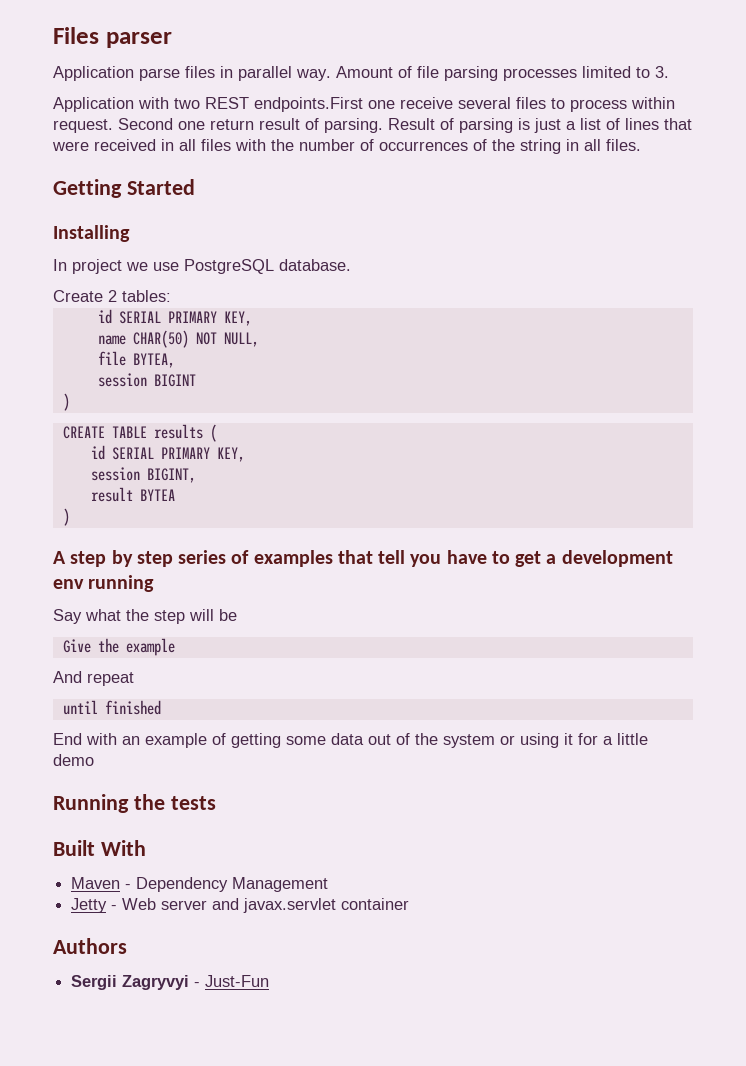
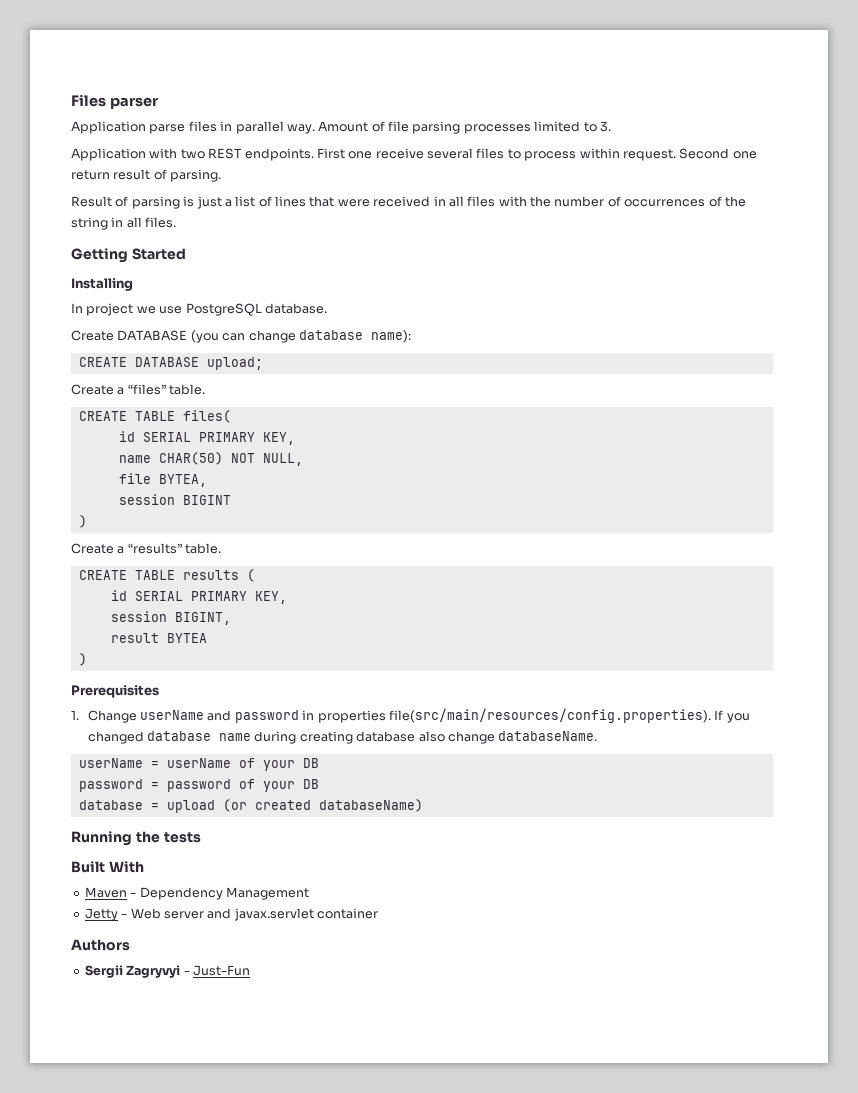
[254,97,363,112] endpoints.First -> [244,148,345,161] endpoints. First
(383, 125) none -> (222, 175) //
[108,290,171,302] 2 tables: -> [117,330,411,343] [78,357,263,370] [71,384,206,395] [78,410,231,423] DATABASE (you can change database name): // CREATE DATABASE upload; // Create a “files” table. // CREATE TABLE files(
(70, 402) none -> [71,543,222,554] // Create a “results” table.
[53,550,673,567] [53,575,155,592] [53,609,237,624] [62,638,175,656] [53,671,134,686] [62,700,161,715] [53,733,648,748] [53,754,94,766] A step by step series of examples that tell you have to get a development env running // Say what the step will be // Give the example // And repeat // until finished // End with an example of getting some data out of the system or using it for a little demo -> [71,685,159,698] [71,708,750,723] [87,731,598,744] [78,758,319,771] [78,779,319,792] [78,799,423,813] Prerequisites // 1. Change userName and password in properties file(src/main/resources/config.properties). If you changed database name during creating database also change databaseName. // userName = userName of your DB // password = password of your DB // database = upload (or created databaseName)

